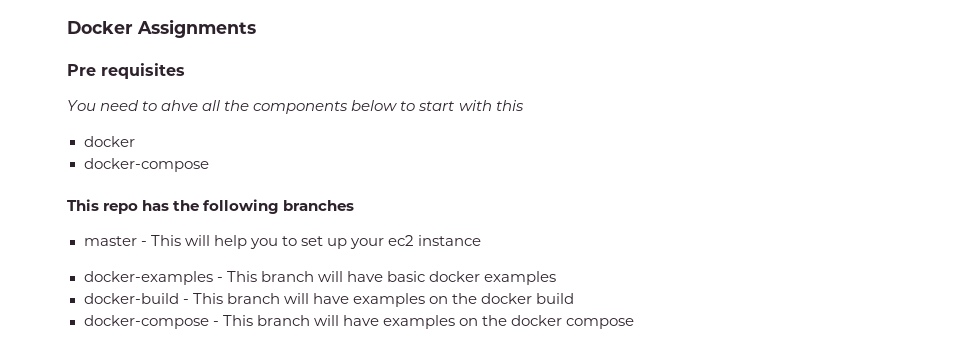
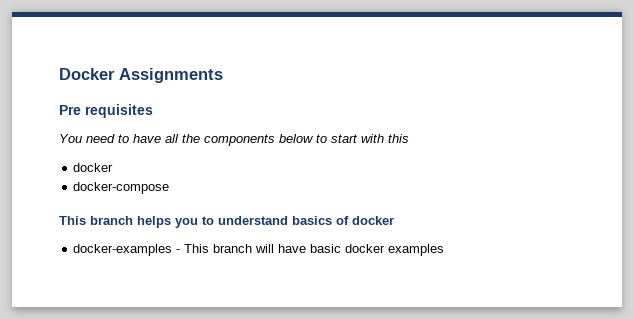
[161,100,199,111] ahve -> [133,134,161,143] have
[103,199,355,214] [83,235,482,249] repo has the following branches // master - This will help you to set up your ec2 instance -> [90,216,394,228] branch helps you to understand basics of docker
[83,293,574,307] [83,315,635,329] // docker-build - This branch will have examples on the docker build // docker-compose - This branch will have examples on the docker compose -> (445, 250) none

